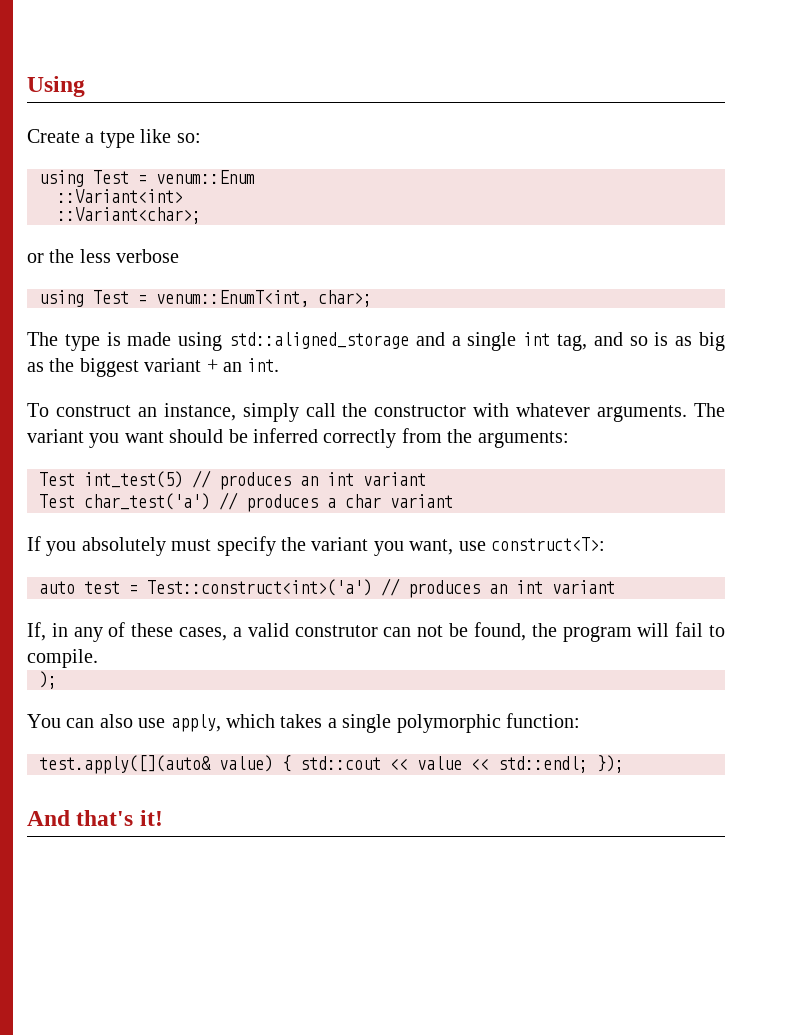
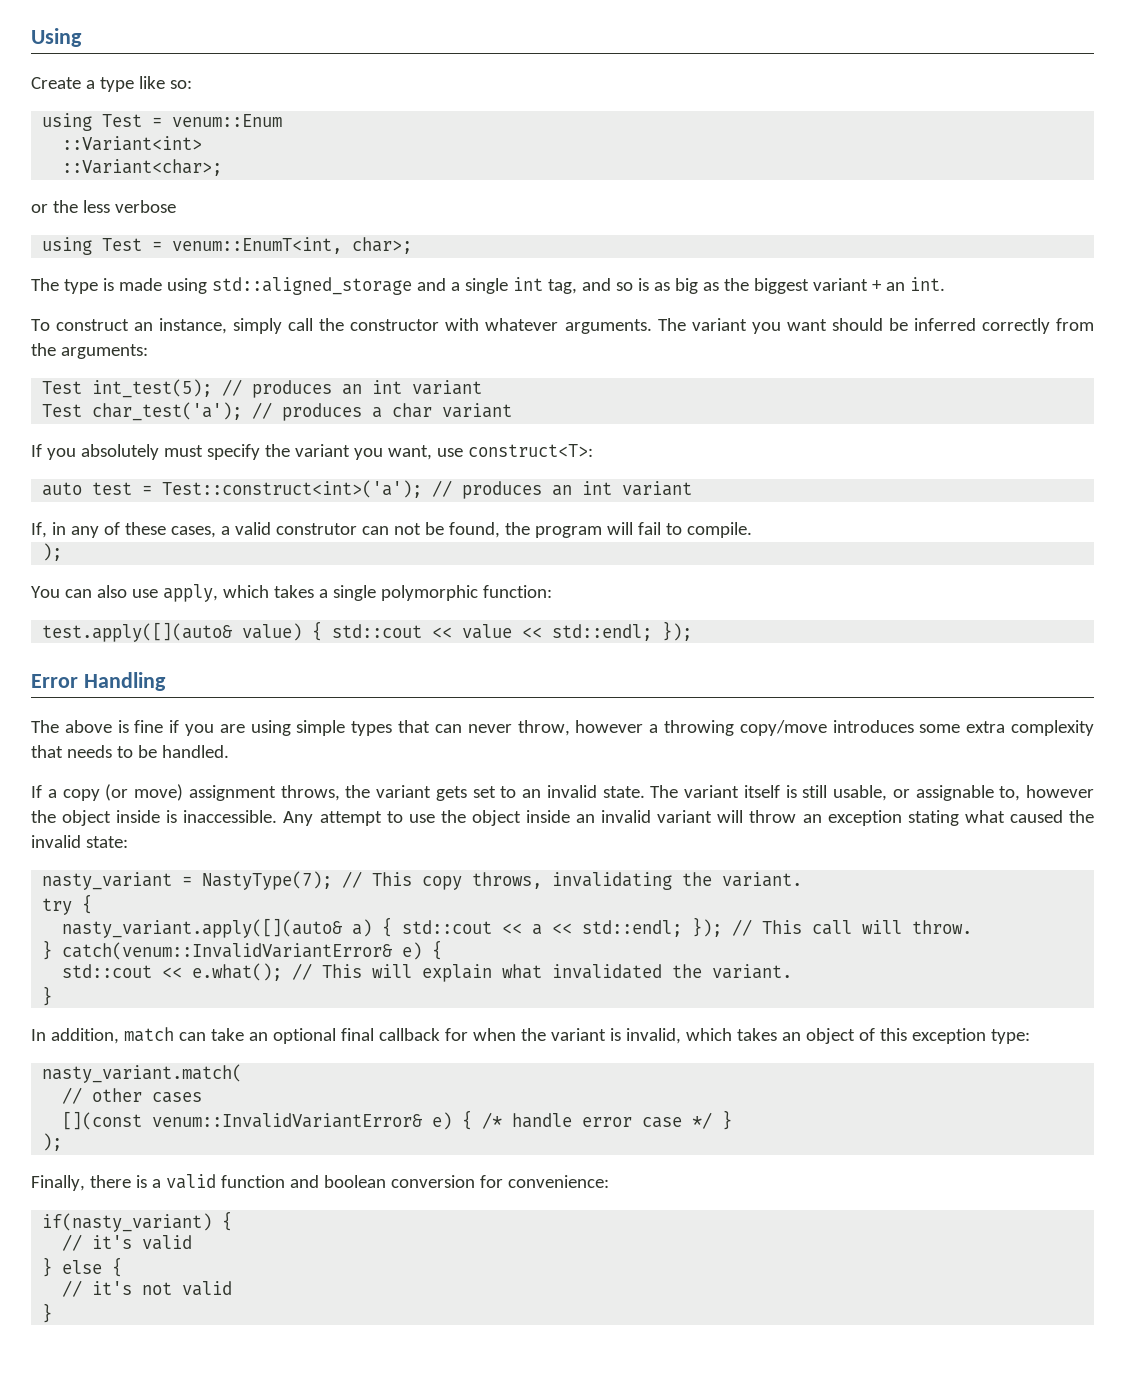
[84,471,183,488] int_test(5) -> [92,379,213,398] int_test(5);
[84,493,210,510] char_test('a') -> [92,402,243,421] char_test('a');
[147,579,372,596] Test::construct<int>('a') -> [162,480,423,498] Test::construct<int>('a');
[27,810,163,826] And that's it! -> [31,672,166,691] [31,720,1095,736] [31,745,229,758] [31,784,1094,801] [31,810,1094,826] [31,835,128,848] [42,871,803,890] [42,894,93,915] [62,917,973,938] [42,940,443,960] [62,963,793,982] [42,986,53,1006] [31,1027,1030,1044] [42,1064,243,1083] [62,1087,203,1104] [62,1110,733,1130] [42,1133,63,1151] [31,1174,609,1191] [42,1211,233,1232] [62,1234,193,1251] [42,1257,123,1277] [62,1280,233,1297] [42,1303,53,1323] Error Handling // The above is fine if you are using simple types that can never throw, however a throwing copy/move introduces some extra complexity that needs to be handled. // If a copy (or move) assignment throws, the variant gets set to an invalid state. The variant itself is still usable, or assignable to, however the object inside is inaccessible. Any attempt to use the object inside an invalid variant will throw an exception stating what caused the invalid state: // nasty_variant = NastyType(7); // This copy throws, invalidating the variant. // try { // nasty_variant.apply([](auto& a) { std::cout << a << std::endl; }); // This call will throw. // } catch(venum::InvalidVariantError& e) { // std::cout << e.what(); // This will explain what invalidated the variant. // } // In addition, match can take an optional final callback for when the variant is invalid, which takes an object of this exception type: // nasty_variant.match( // // other cases // [](const venum::InvalidVariantError& e) { /* handle error case */ } // ); // Finally, there is a valid function and boolean conversion for convenience: // if(nasty_variant) { // // it's valid // } else { // // it's not valid // }

